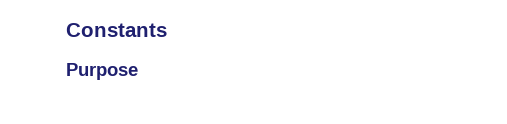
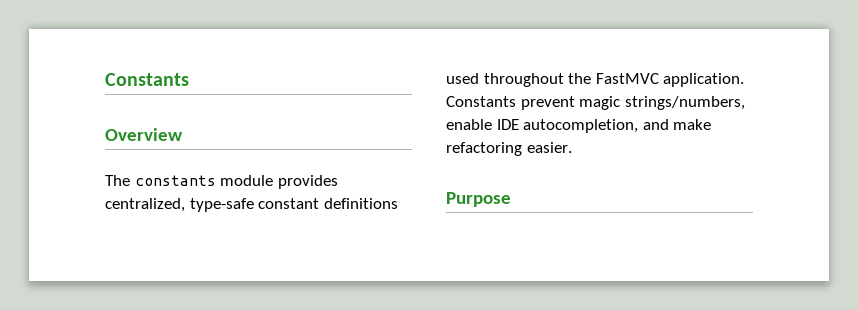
[66,23,167,37] Constants -> [105,73,189,86] [105,128,183,141] [105,175,338,189] [105,198,398,212] [446,73,745,87] [446,96,745,110] [446,119,712,133] [446,142,572,156] Constants // Overview // The constants module provides centralized, type-safe constant definitions used throughout the FastMVC application. Constants prevent magic strings/numbers, enable IDE autocompletion, and make refactoring easier.

